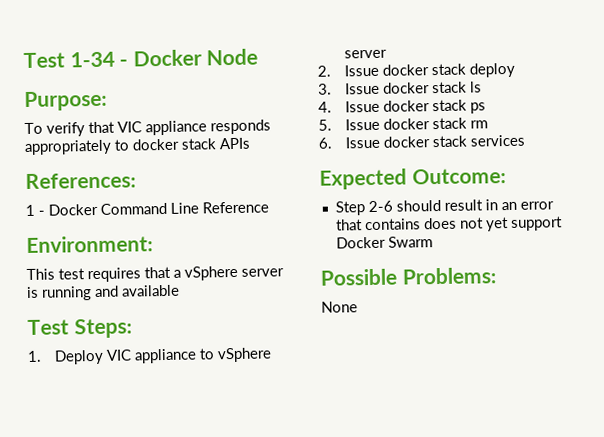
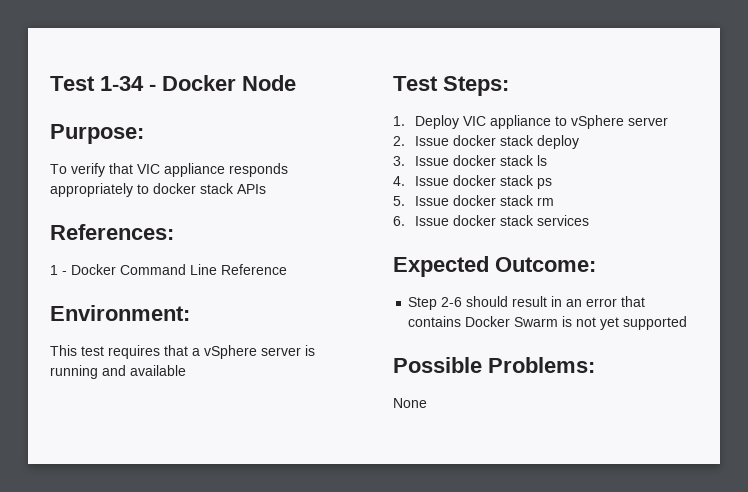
[423,216,563,232] [335,236,433,249] does not yet support Docker Swarm -> [465,316,688,330] Docker Swarm is not yet supported

